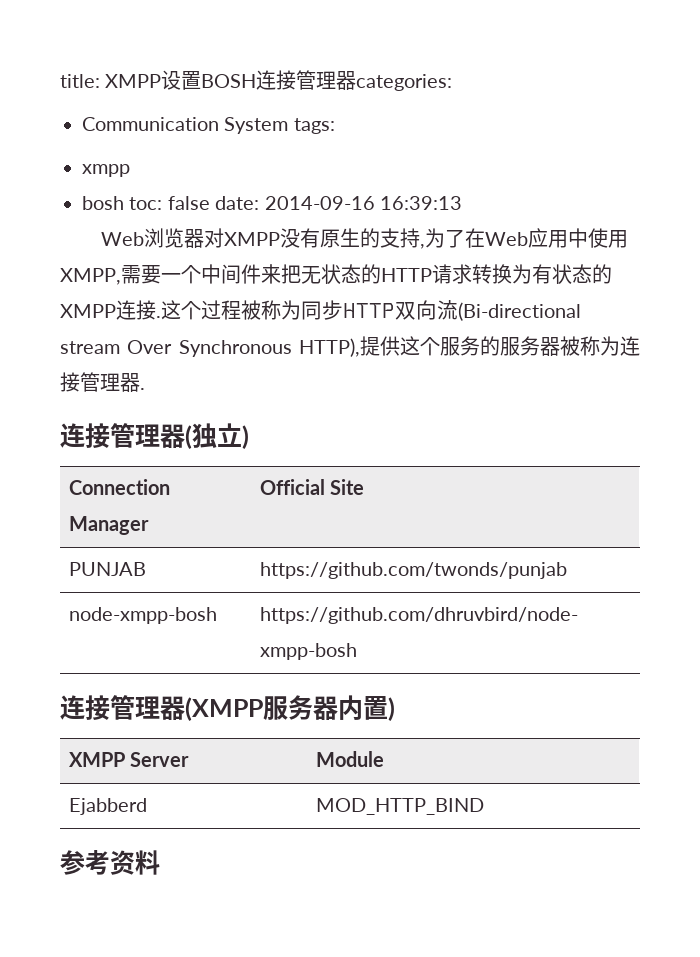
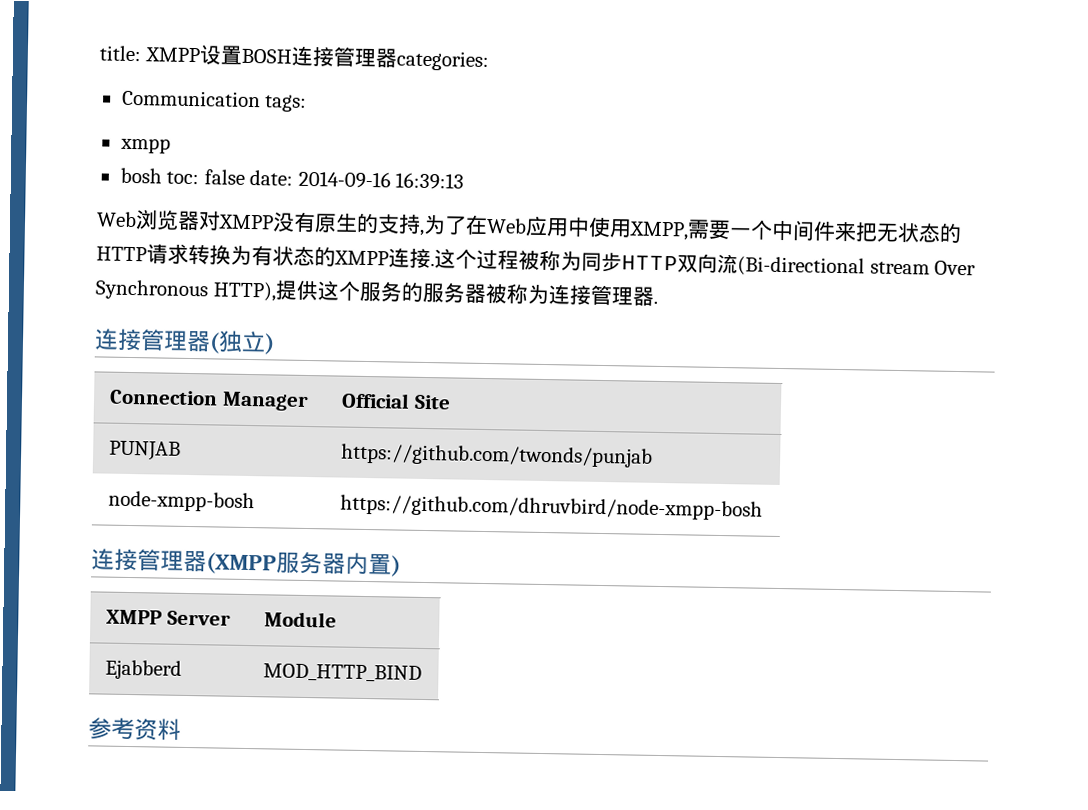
[224,117,289,134] System -> (261, 98) none

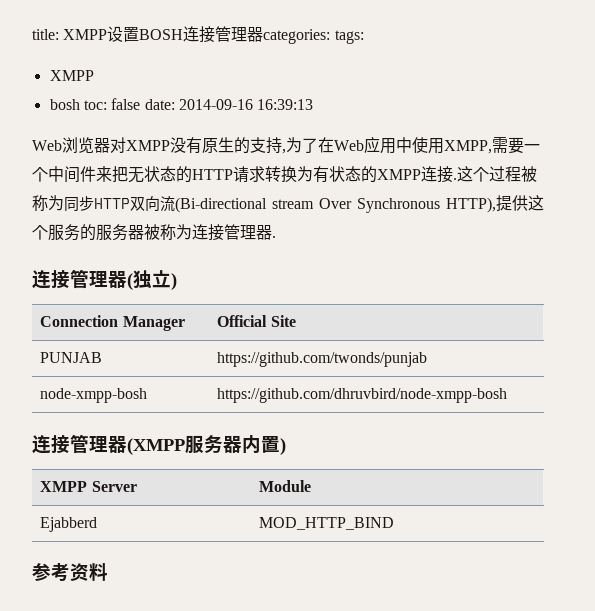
[121,89,261,108] // Communication -> (331, 36) none
[119,137,171,154] xmpp -> [49,70,94,81] XMPP

